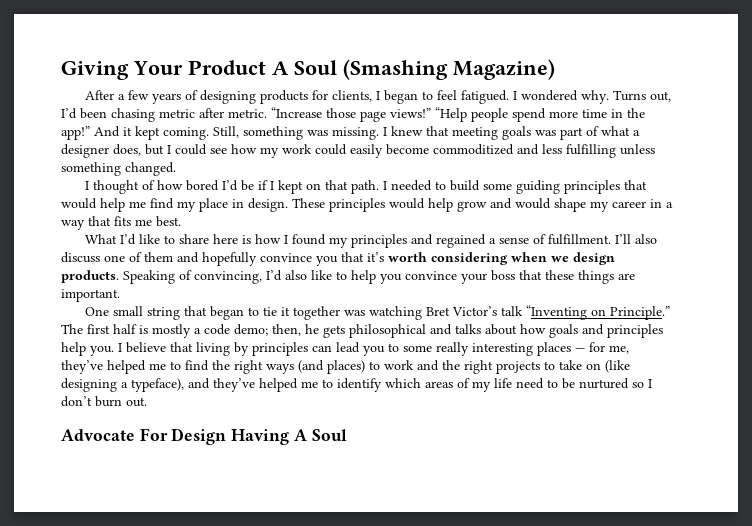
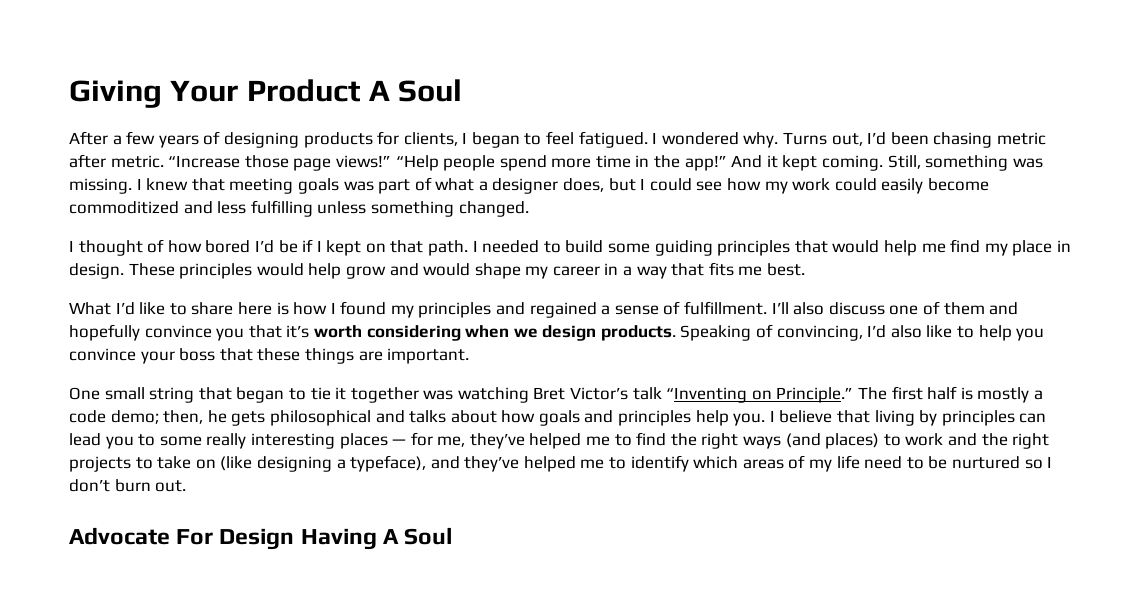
[343,59,555,80] (Smashing Magazine) -> (463, 90) none

